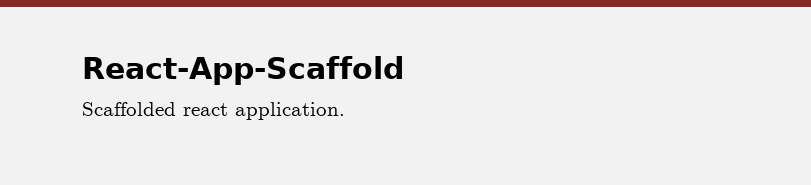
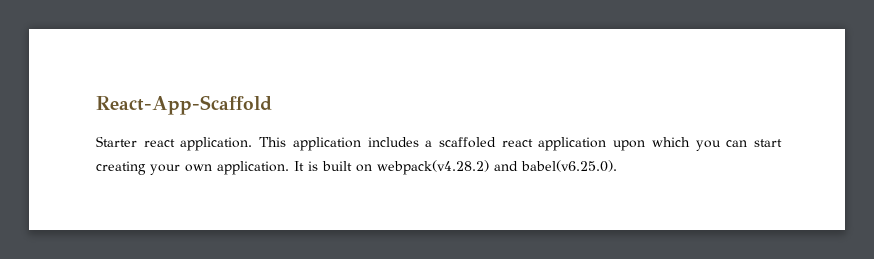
[82,102,176,116] Scaffolded -> [96,136,137,147] Starter
(345, 111) none -> [259,137,782,151] [96,160,617,175] This application includes a scaffoled react application upon which you can start creating your own application. It is built on webpack(v4.28.2) and babel(v6.25.0).

